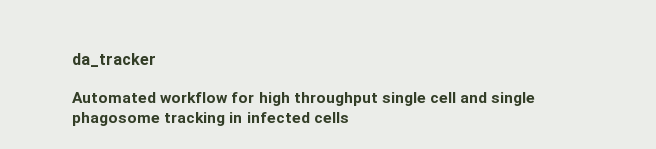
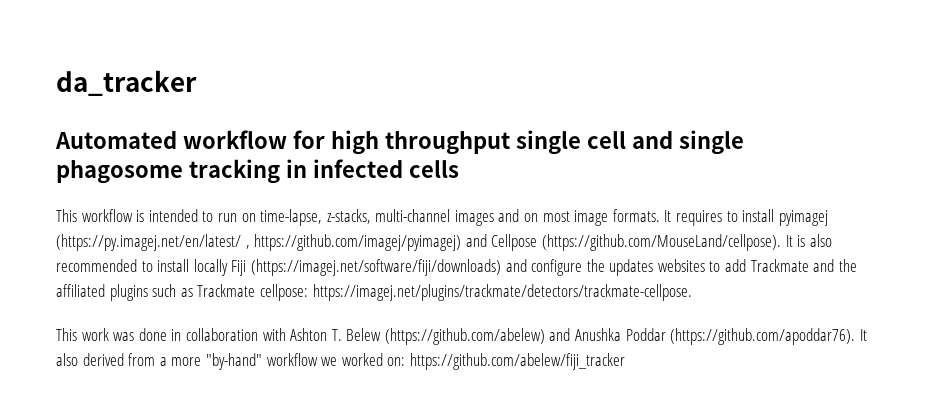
(349, 117) none -> [56,209,828,226] [56,234,832,251] [56,259,857,276] [56,284,692,301] [56,328,867,345] [56,353,625,370] // This workflow is intended to run on time-lapse, z-stacks, multi-channel images and on most image formats. It requires to install pyimagej (https://py.imagej.net/en/latest/ , https://github.com/imagej/pyimagej) and Cellpose (https://github.com/MouseLand/cellpose). It is also recommended to install locally Fiji (https://imagej.net/software/fiji/downloads) and configure the updates websites to add Trackmate and the affiliated plugins such as Trackmate cellpose: https://imagej.net/plugins/trackmate/detectors/trackmate-cellpose. // This work was done in collaboration with Ashton T. Belew (https://github.com/abelew) and Anushka Poddar (https://github.com/apoddar76). It also derived from a more "by-hand" workflow we worked on: https://github.com/abelew/fiji_tracker

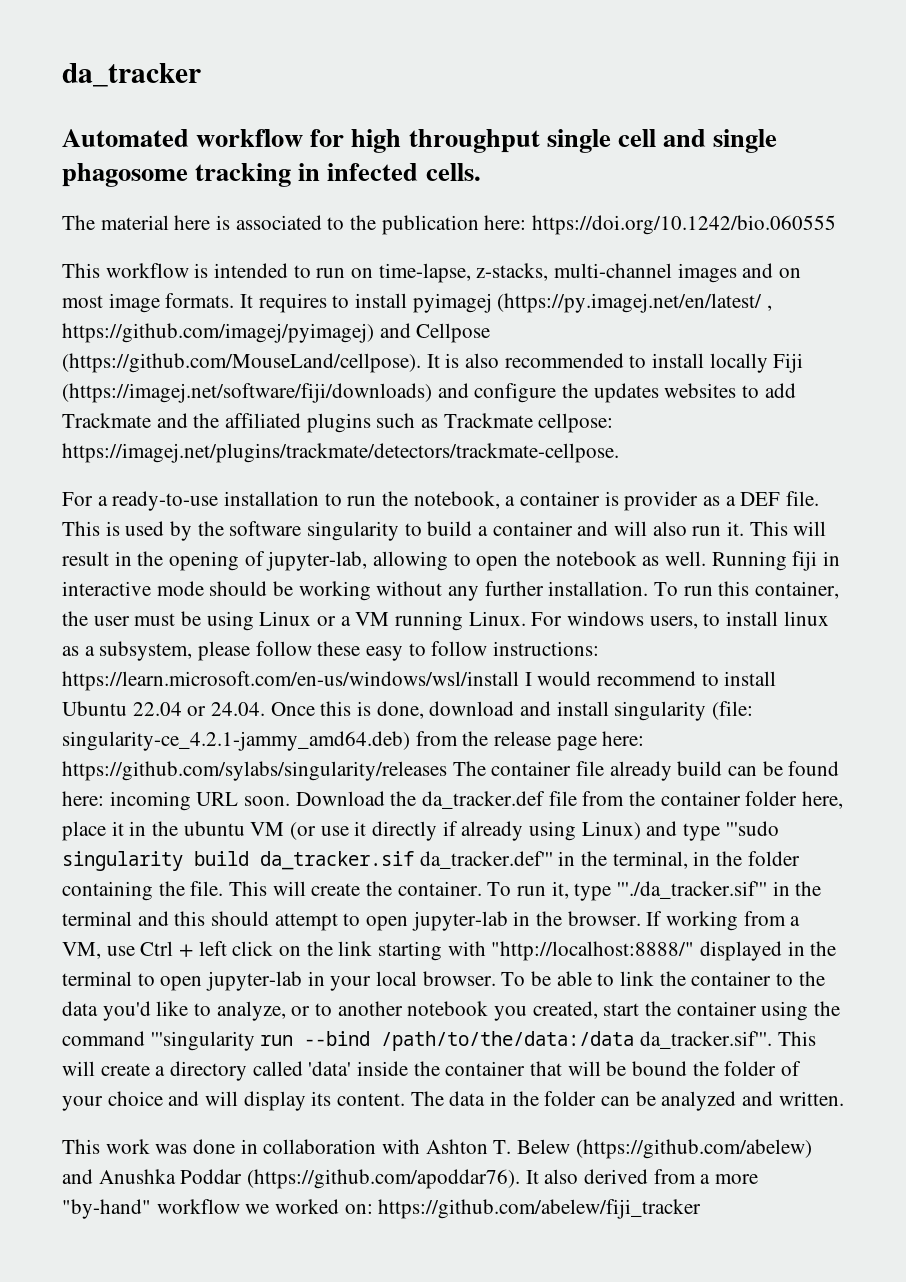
[408,160,459,178] cells -> [425,163,481,181] [62,215,837,235] cells. // The material here is associated to the publication here: https://doi.org/10.1242/bio.060555
(692, 292) none -> [62,491,820,511] [62,521,827,541] [62,551,841,571] [62,581,840,601] [62,611,829,631] [62,641,600,661] [62,671,777,691] [62,701,754,721] [62,731,645,751] [62,761,840,781] [62,791,844,811] [62,821,779,841] [62,851,800,871] [62,881,822,901] [62,911,801,931] [62,941,837,961] [62,971,825,991] [62,1001,841,1021] [62,1031,816,1051] [62,1061,802,1081] [62,1091,844,1111] // For a ready-to-use installation to run the notebook, a container is provider as a DEF file. This is used by the software singularity to build a container and will also run it. This will result in the opening of jupyter-lab, allowing to open the notebook as well. Running fiji in interactive mode should be working without any further installation. To run this container, the user must be using Linux or a VM running Linux. For windows users, to install linux as a subsystem, please follow these easy to follow instructions: https://learn.microsoft.com/en-us/windows/wsl/install I would recommend to install Ubuntu 22.04 or 24.04. Once this is done, download and install singularity (file: singularity-ce_4.2.1-jammy_amd64.deb) from the release page here: https://github.com/sylabs/singularity/releases The container file already build can be found here: incoming URL soon. Download the da_tracker.def file from the container folder here, place it in the ubuntu VM (or use it directly if already using Linux) and type '''sudo singularity build da_tracker.sif da_tracker.def''' in the terminal, in the folder containing the file. This will create the container. To run it, type '''./da_tracker.sif''' in the terminal and this should attempt to open jupyter-lab in the browser. If working from a VM, use Ctrl + left click on the link starting with "http://localhost:8888/" displayed in the terminal to open jupyter-lab in your local browser. To be able to link the container to the data you'd like to analyze, or to another notebook you created, start the container using the command '''singularity run --bind /path/to/the/data:/data da_tracker.sif'''. This will create a directory called 'data' inside the container that will be bound the folder of your choice and will display its content. The data in the folder can be analyzed and written.

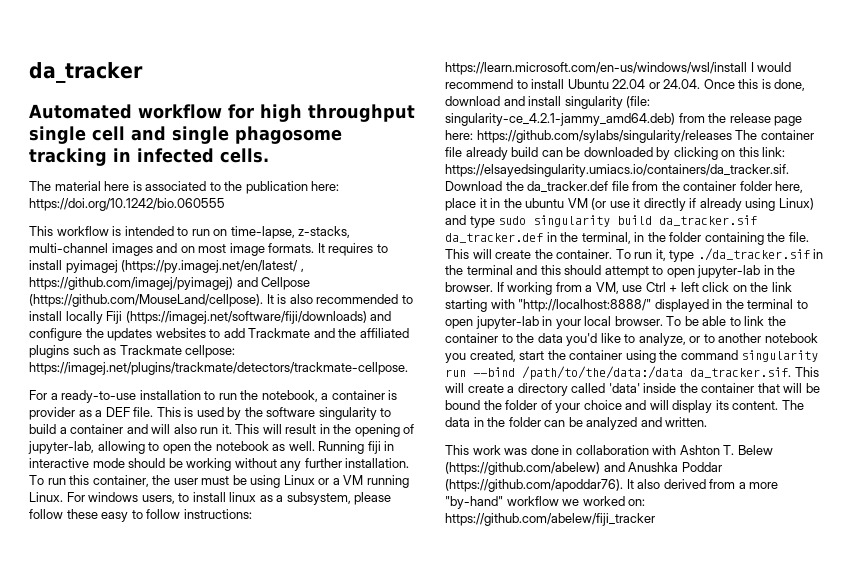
[788,761,840,776] [62,791,291,811] found here: incoming URL soon. -> [583,147,786,160] [445,164,789,177] downloaded by clicking on this link: https://elsayedsingularity.umiacs.io/containers/da_tracker.sif.
[725,821,779,836] '''sudo -> [498,216,527,225] sudo
[419,851,553,869] da_tracker.def''' -> [445,233,543,243] da_tracker.def
[617,881,768,899] '''./da_tracker.sif''' -> [697,248,810,261] ./da_tracker.sif
[150,1031,255,1051] '''singularity -> [741,350,819,362] singularity
[640,1031,773,1049] da_tracker.sif'''. -> [690,367,791,378] da_tracker.sif.

